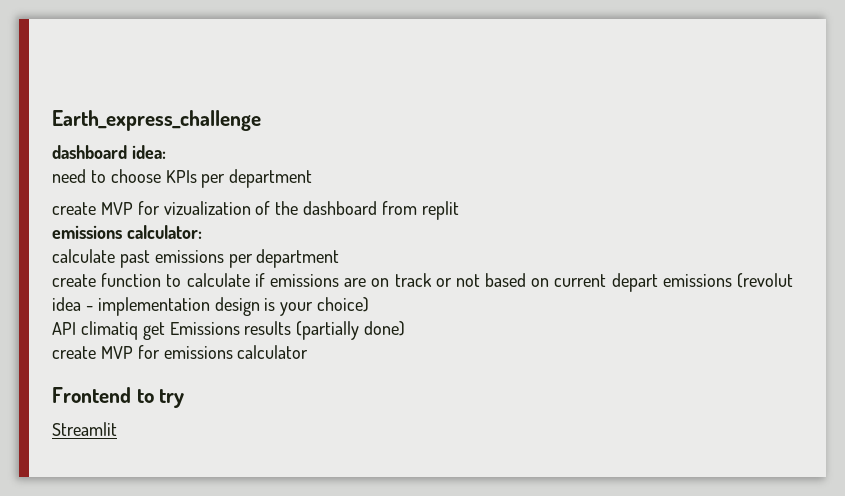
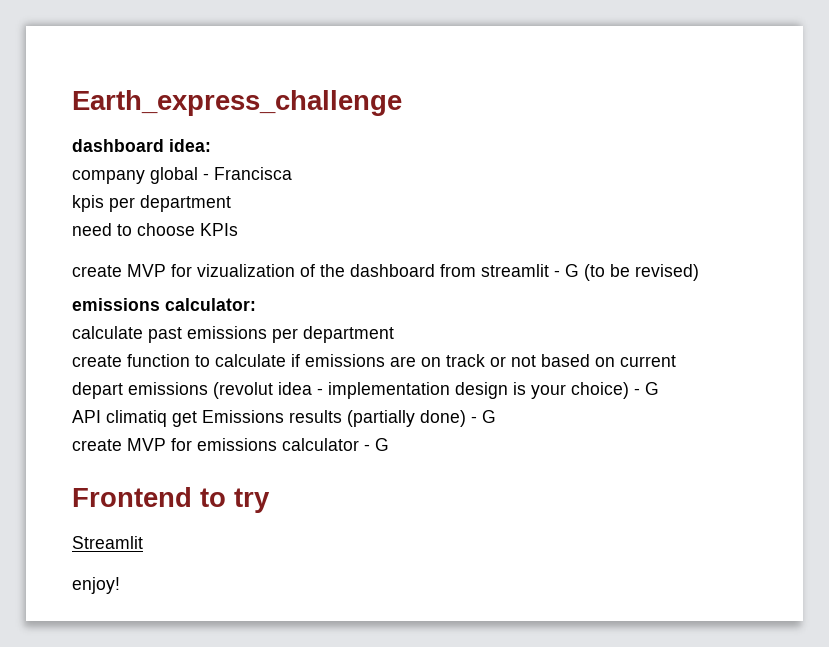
(166, 152) none -> [72,167,292,184] [72,195,231,212] // company global - Francisca // kpis per department
[201,169,313,188] per department -> (238, 229) none
[421,201,459,220] replit -> [481,264,699,281] streamlit - G (to be revised)
(370, 304) none -> [634,382,659,395] - G
(406, 328) none -> [471,410,496,423] - G
(309, 352) none -> [364,438,389,451] - G
(117, 429) none -> [72,577,120,594] // enjoy!

